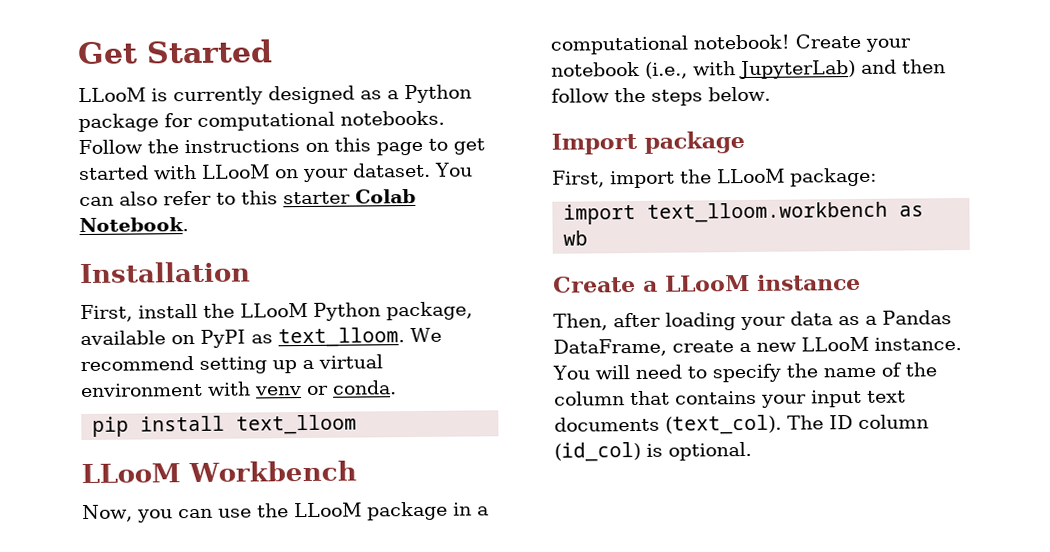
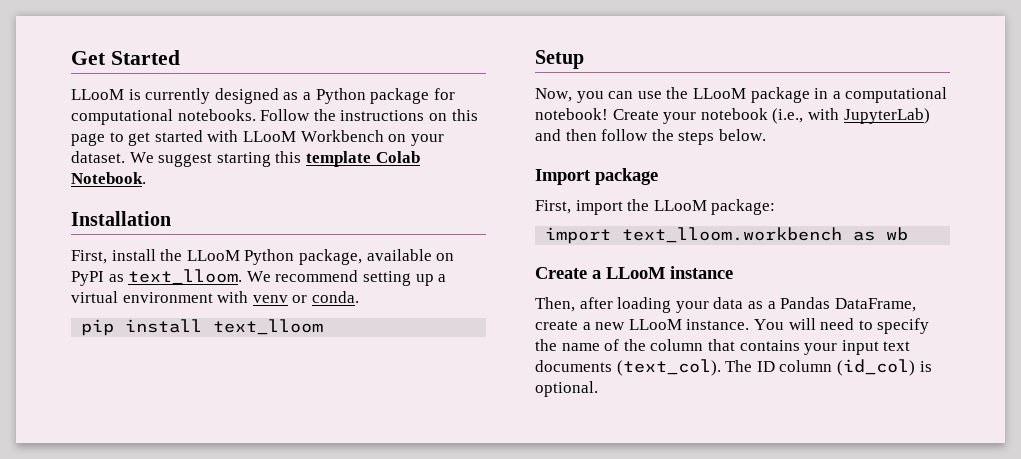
(270, 171) none -> [300,130,384,142] Workbench
[434,162,473,177] [79,190,351,207] You can also refer to this starter -> [129,151,371,167] We suggest starting this template
[81,460,357,484] LLooM Workbench -> [535,50,584,69] Setup

